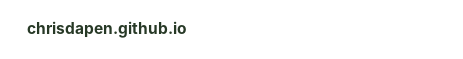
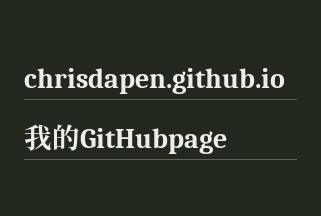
(187, 29) none -> [24,124,227,154] // 我的GitHubpage

